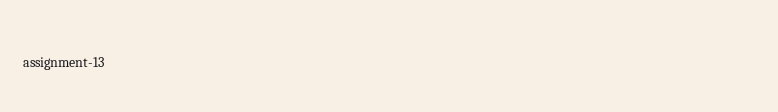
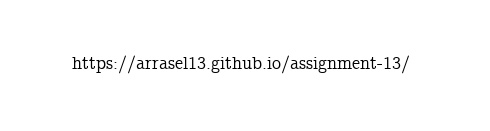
[23,57,104,70] assignment-13 -> [72,55,410,74] https://arrasel13.github.io/assignment-13/

